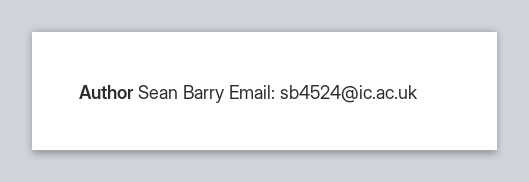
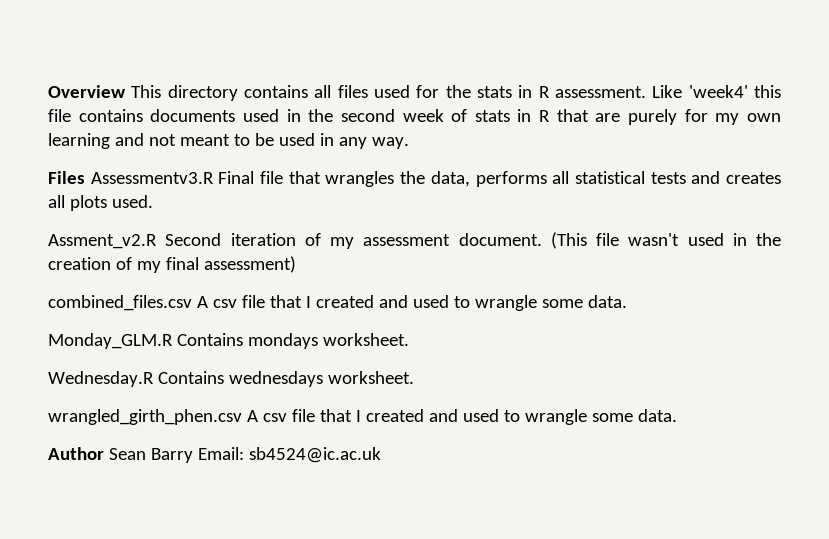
(79, 92) none -> [48,85,781,101] [48,109,781,125] [48,133,409,149] [48,171,781,187] [48,195,153,211] [48,232,781,249] [48,256,296,273] [48,295,627,311] [48,333,409,349] [48,371,414,387] [48,409,677,425] Overview This directory contains all files used for the stats in R assessment. Like 'week4' this file contains documents used in the second week of stats in R that are purely for my own learning and not meant to be used in any way. // Files Assessmentv3.R Final file that wrangles the data, performs all statistical tests and creates all plots used. // Assment_v2.R Second iteration of my assessment document. (This file wasn't used in the creation of my final assessment) // combined_files.csv A csv file that I created and used to wrangle some data. // Monday_GLM.R Contains mondays worksheet. // Wednesday.R Contains wednesdays worksheet. // wrangled_girth_phen.csv A csv file that I created and used to wrangle some data. //

